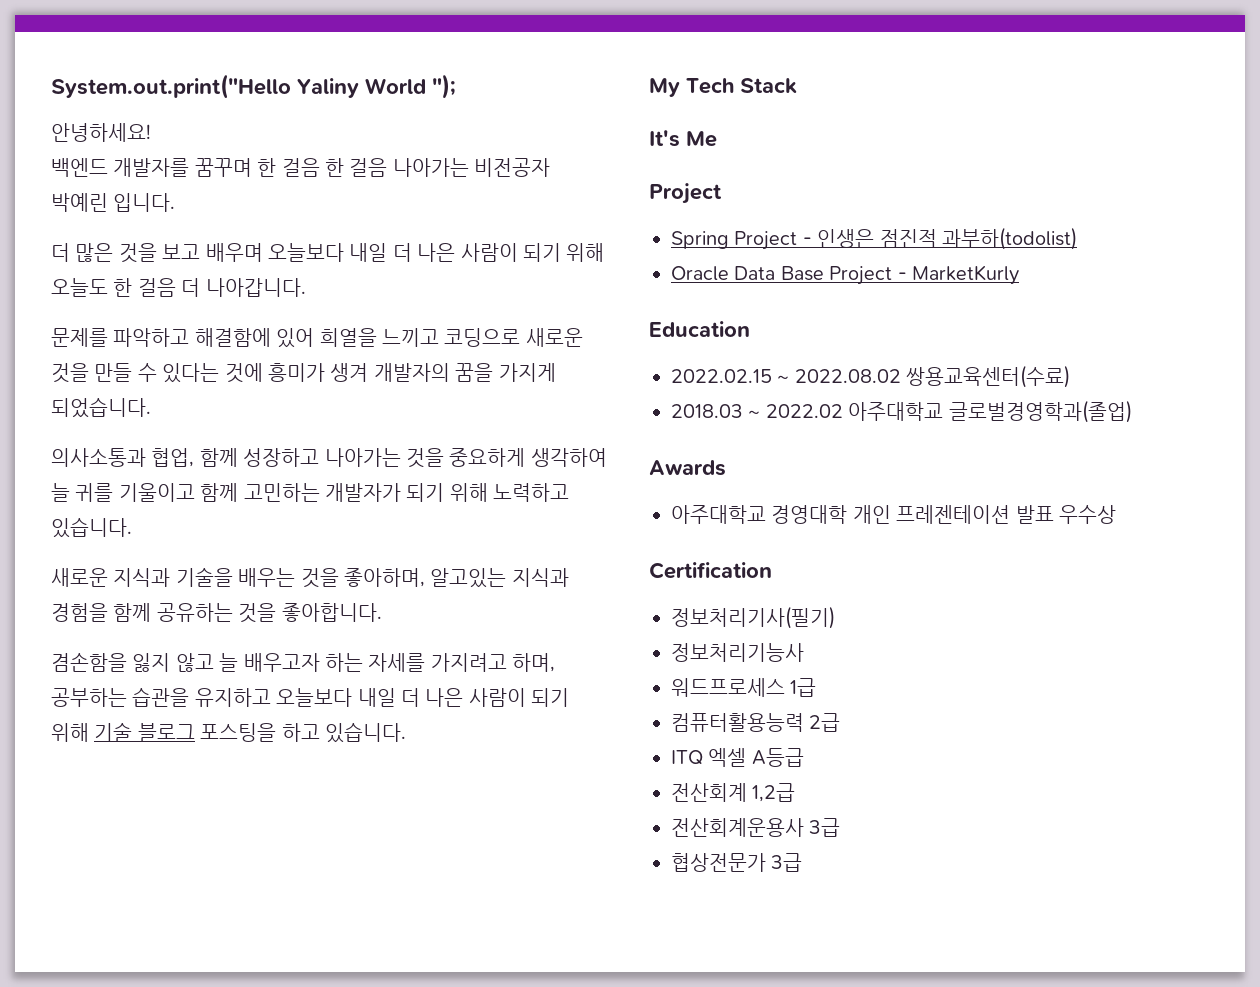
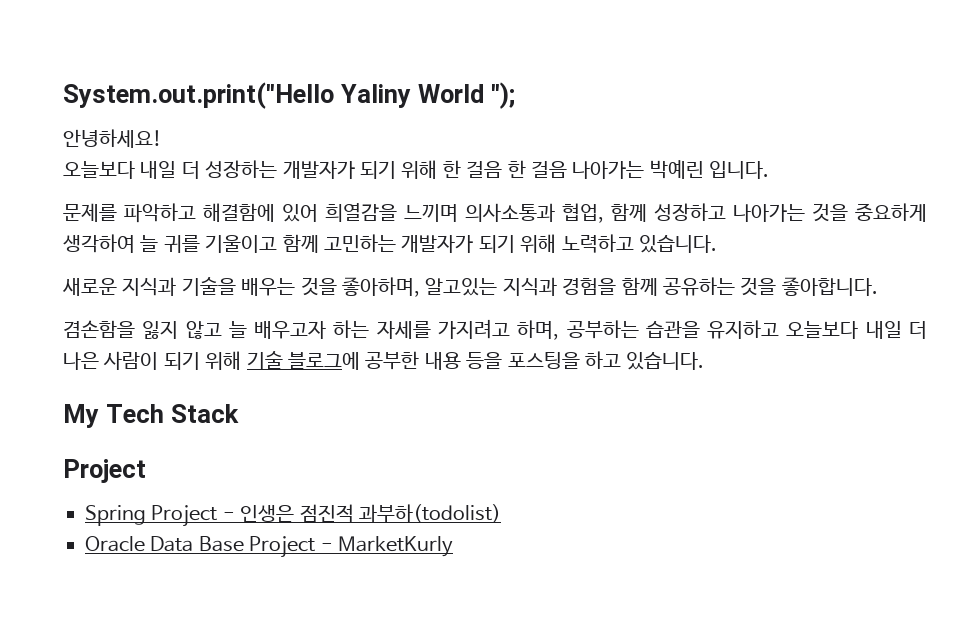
[51,158,252,177] 백엔드 개발자를 꿈꾸며 -> [63,160,438,179] 오늘보다 내일 더 성장하는 개발자가 되기 위해
[474,158,551,177] 비전공자 -> (645, 170) none
[51,243,605,263] [51,278,306,297] [51,328,583,348] [51,363,556,383] [51,397,151,418] 더 많은 것을 보고 배우며 오늘보다 내일 더 나은 사람이 되기 위해 오늘도 한 걸음 더 나아갑니다. // 문제를 파악하고 해결함에 있어 희열을 느끼고 코딩으로 새로운 것을 만들 수 있다는 것에 흥미가 생겨 개발자의 꿈을 가지게 되었습니다. // -> [63,203,458,223] 문제를 파악하고 해결함에 있어 희열감을 느끼며
[137,723,195,742] 블로그 -> [288,351,503,370] 블로그에 공부한 내용 등을
[649,130,717,147] // It's Me -> (239, 413) none
[649,321,750,337] [671,365,1071,388] [671,400,1132,423] [649,460,726,476] [671,505,1116,524] [649,562,772,579] [671,606,835,629] [671,643,804,662] [671,678,817,697] [671,713,841,732] [671,748,804,767] [671,783,796,802] [671,818,841,837] [671,853,803,872] // Education // 2022.02.15 ~ 2022.08.02 쌍용교육센터(수료) // 2018.03 ~ 2022.02 아주대학교 글로벌경영학과(졸업) // Awards // 아주대학교 경영대학 개인 프레젠테이션 발표 우수상 // Certification // 정보처리기사(필기) // 정보처리기능사 // 워드프로세스 1급 // 컴퓨터활용능력 2급 // ITQ 엑셀 A등급 // 전산회계 1,2급 // 전산회계운용사 3급 // 협상전문가 3급 -> (453, 546) none

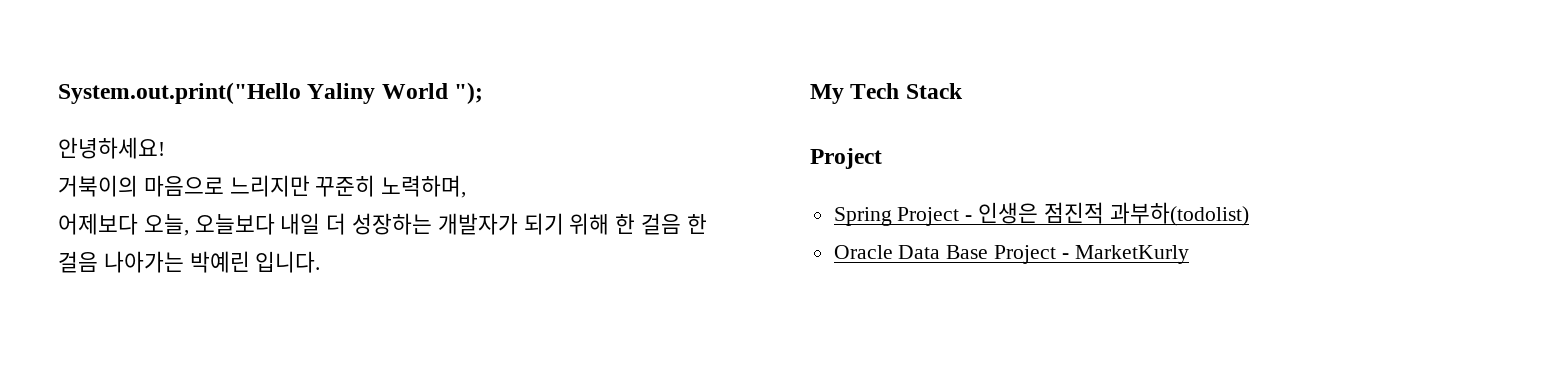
(162, 138) none -> [58,175,467,198] [58,213,189,236] 거북이의 마음으로 느리지만 꾸준히 노력하며, // 어제보다 오늘,
[63,203,927,223] [63,234,717,253] [62,277,878,297] [63,319,928,340] [63,351,705,370] // 문제를 파악하고 해결함에 있어 희열감을 느끼며 의사소통과 협업, 함께 성장하고 나아가는 것을 중요하게 생각하여 늘 귀를 기울이고 함께 고민하는 개발자가 되기 위해 노력하고 있습니다. // 새로운 지식과 기술을 배우는 것을 좋아하며, 알고있는 지식과 경험을 함께 공유하는 것을 좋아합니다. // 겸손함을 잃지 않고 늘 배우고자 하는 자세를 가지려고 하며, 공부하는 습관을 유지하고 오늘보다 내일 더 나은 사람이 되기 위해 기술 블로그에 공부한 내용 등을 포스팅을 하고 있습니다. -> (321, 262) none

